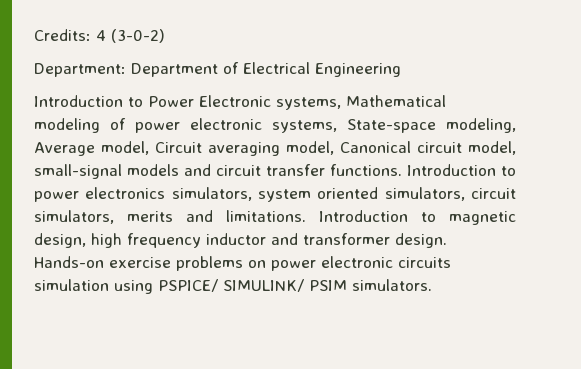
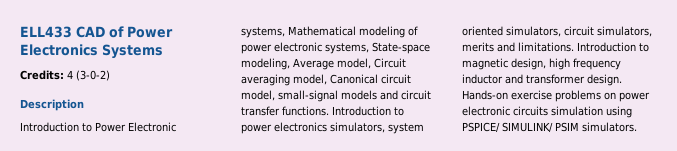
[34,29,165,43] [34,62,401,77] Credits: 4 (3-0-2) // Department: Department of Electrical Engineering -> [20,26,173,38] [20,44,163,59] [20,70,110,81] [20,99,84,111] ELL433 CAD of Power Electronics Systems // Credits: 4 (3-0-2) // Description

